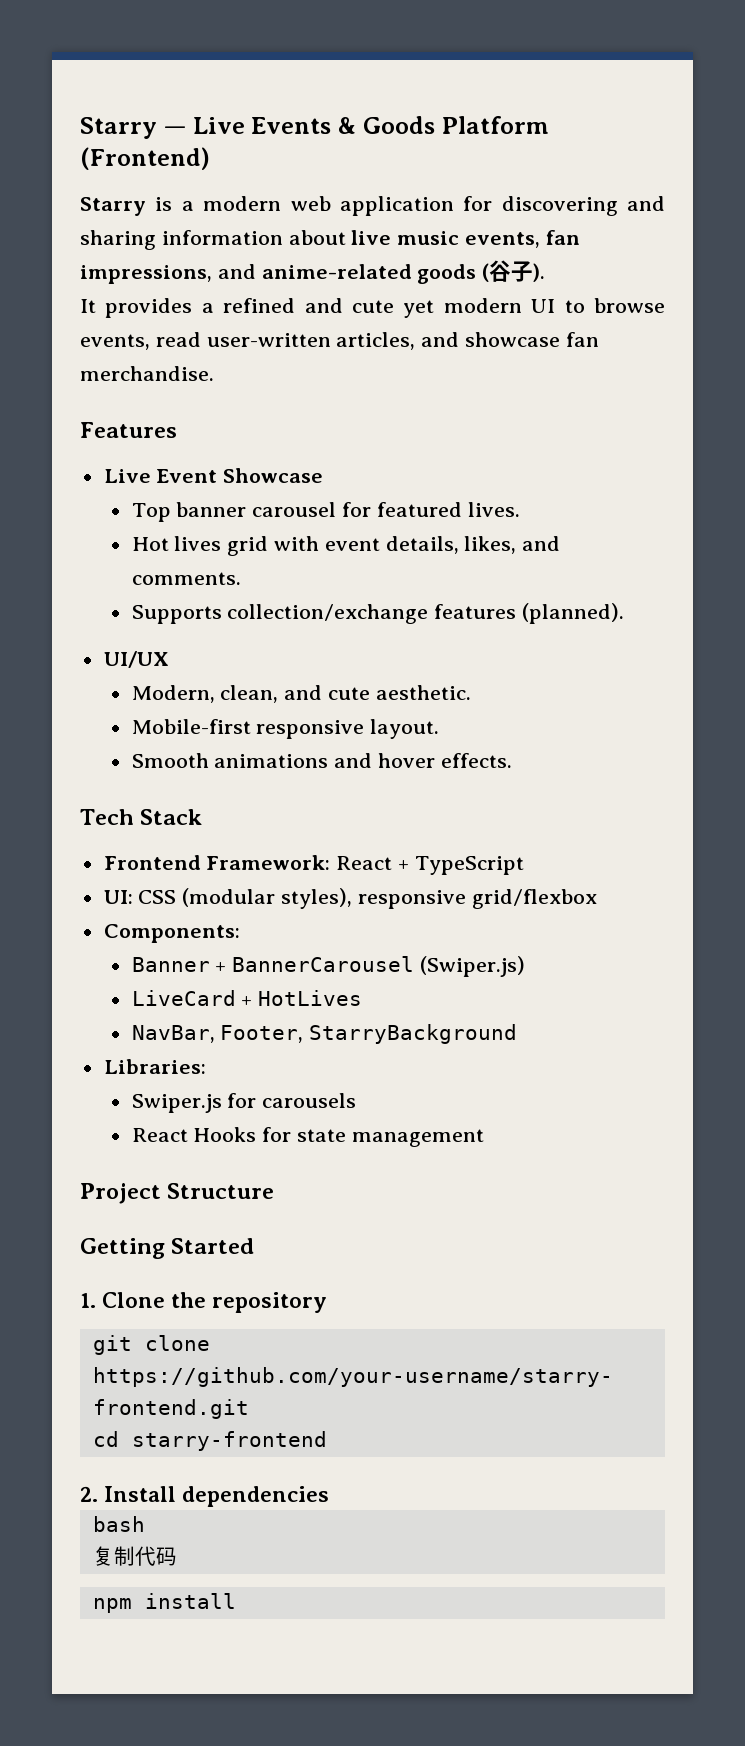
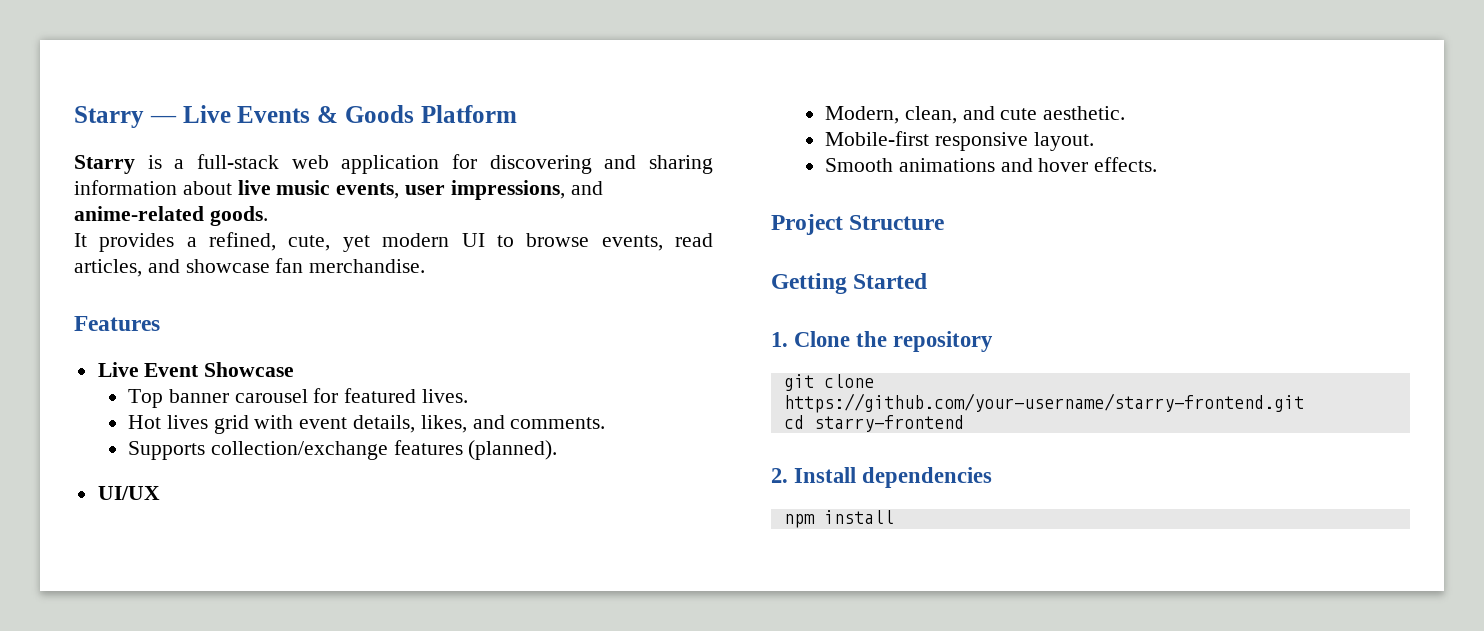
[80,147,210,170] (Frontend) -> (517, 114) none
[203,196,282,211] modern -> [197,154,279,169] full-stack
[545,230,580,245] fan -> [405,185,446,195] user
[417,260,546,284] goods (谷子). -> [209,206,268,226] goods.
[223,298,394,313] refined and cute -> [209,232,331,251] refined, cute,
[206,333,331,347] user-written -> (714, 240) none
[80,809,203,825] [103,855,524,875] [103,888,597,909] [103,924,240,943] [131,956,526,977] [131,990,363,1006] [131,1024,518,1044] [103,1059,206,1074] [131,1093,357,1113] [131,1127,484,1147] // Tech Stack // Frontend Framework: React + TypeScript // UI: CSS (modular styles), responsive grid/flexbox // Components: // Banner + BannerCarousel (Swiper.js) // LiveCard + HotLives // NavBar, Footer, StarryBackground // Libraries: // Swiper.js for carousels // React Hooks for state management -> (1158, 164) none
[92,1516,145,1532] [92,1546,177,1566] // bash // 复制代码 -> (993, 477) none

